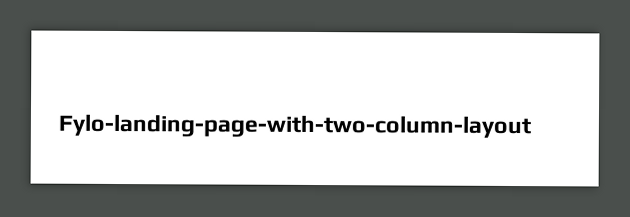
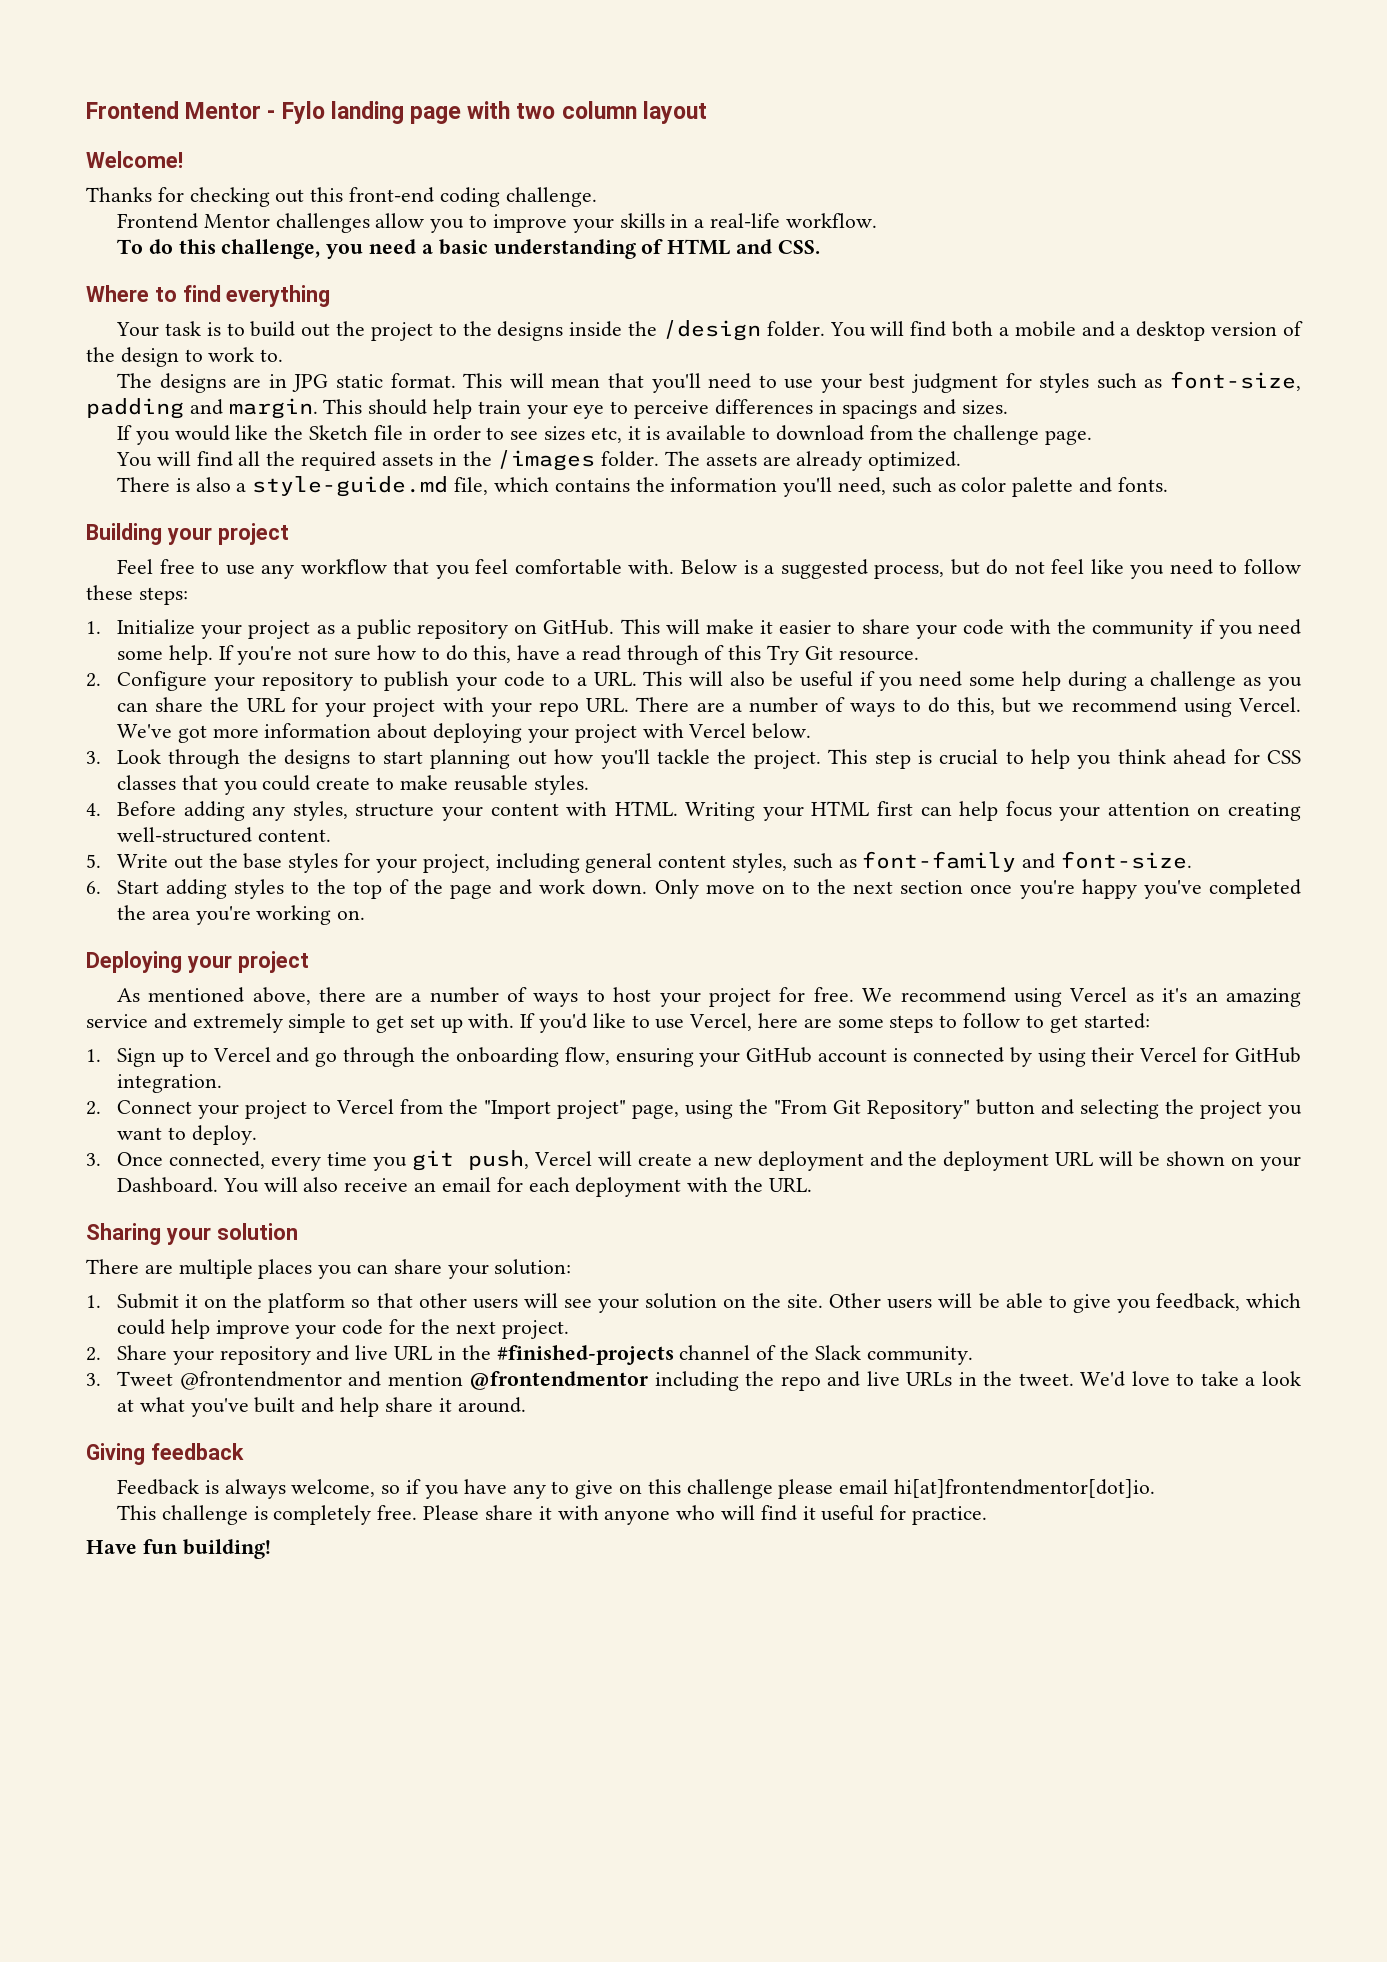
[58,113,531,140] Fylo-landing-page-with-two-column-layout -> [86,101,707,124] [86,151,183,168] [86,187,597,207] [117,213,877,233] [117,239,820,259] [86,285,331,307] [116,320,1303,341] [86,347,284,367] [117,371,1301,393] [86,398,1009,419] [117,425,1092,445] [116,450,962,471] [117,476,1168,497] [86,523,289,545] [117,559,1302,579] [86,585,188,605] [86,619,1301,639] [117,645,919,665] [86,671,1302,691] [117,697,1301,717] [117,723,812,743] [86,749,1301,769] [117,775,589,795] [86,801,1301,821] [117,827,331,843] [86,851,1192,873] [86,879,1302,899] [117,905,366,925] [86,951,309,973] [117,987,1301,1007] [86,1013,1150,1033] [86,1047,1301,1067] [117,1074,223,1093] [86,1099,1302,1119] [117,1125,257,1145] [86,1150,1302,1171] [117,1177,812,1197] [86,1223,298,1245] [86,1259,572,1279] [86,1293,1301,1313] [117,1319,569,1339] [86,1345,973,1365] [86,1371,1301,1391] [117,1397,526,1417] [86,1443,244,1465] [117,1479,1155,1499] [117,1505,987,1525] [86,1539,271,1559] Frontend Mentor - Fylo landing page with two column layout // Welcome! // Thanks for checking out this front-end coding challenge. // Frontend Mentor challenges allow you to improve your skills in a real-life workflow. // To do this challenge, you need a basic understanding of HTML and CSS. // Where to find everything // Your task is to build out the project to the designs inside the /design folder. You will find both a mobile and a desktop version of the design to work to. // The designs are in JPG static format. This will mean that you'll need to use your best judgment for styles such as font-size, padding and margin. This should help train your eye to perceive differences in spacings and sizes. // If you would like the Sketch file in order to see sizes etc, it is available to download from the challenge page. // You will find all the required assets in the /images folder. The assets are already optimized. // There is also a style-guide.md file, which contains the information you'll need, such as color palette and fonts. // Building your project // Feel free to use any workflow that you feel comfortable with. Below is a suggested process, but do not feel like you need to follow these steps: // 1. Initialize your project as a public repository on GitHub. This will make it easier to share your code with the community if you need some help. If you're not sure how to do this, have a read through of this Try Git resource. // 2. Configure your repository to publish your code to a URL. This will also be useful if you need some help during a challenge as you can share the URL for your project with your repo URL. There are a number of ways to do this, but we recommend using Vercel. We've got more information about deploying your project with Vercel below. // 3. Look through the designs to start planning out how you'll tackle the project. This step is crucial to help you think ahead for CSS classes that you could create to make reusable styles. // 4. Before adding any styles, structure your content with HTML. Writing your HTML first can help focus your attention on creating well-structured content. // 5. Write out the base styles for your project, including general content styles, such as font-family and font-size. // 6. Start adding styles to the top of the page and work down. Only move on to the next section once you're happy you've completed the area you're working on. // Deploying your project // As mentioned above, there are a number of ways to host your project for free. We recommend using Vercel as it's an amazing service and extremely simple to get set up with. If you'd like to use Vercel, here are some steps to follow to get started: // 1. Sign up to Vercel and go through the onboarding flow, ensuring your GitHub account is connected by using their Vercel for GitHub integration. // 2. Connect your project to Vercel from the "Import project" page, using the "From Git Repository" button and selecting the project you want to deploy. // 3. Once connected, every time you git push, Vercel will create a new deployment and the deployment URL will be shown on your Dashboard. You will also receive an email for each deployment with the URL. // Sharing your solution // There are multiple places you can share your solution: // 1. Submit it on the platform so that other users will see your solution on the site. Other users will be able to give you feedback, which could help improve your code for the next project. // 2. Share your repository and live URL in the #finished-projects channel of the Slack community. // 3. Tweet @frontendmentor and mention @frontendmentor including the repo and live URLs in the tweet. We'd love to take a look at what you've built and help share it around. // Giving feedback // Feedback is always welcome, so if you have any to give on this challenge please email hi[at]frontendmentor[dot]io. // This challenge is completely free. Please share it with anyone who will find it useful for practice. // Have fun building!

